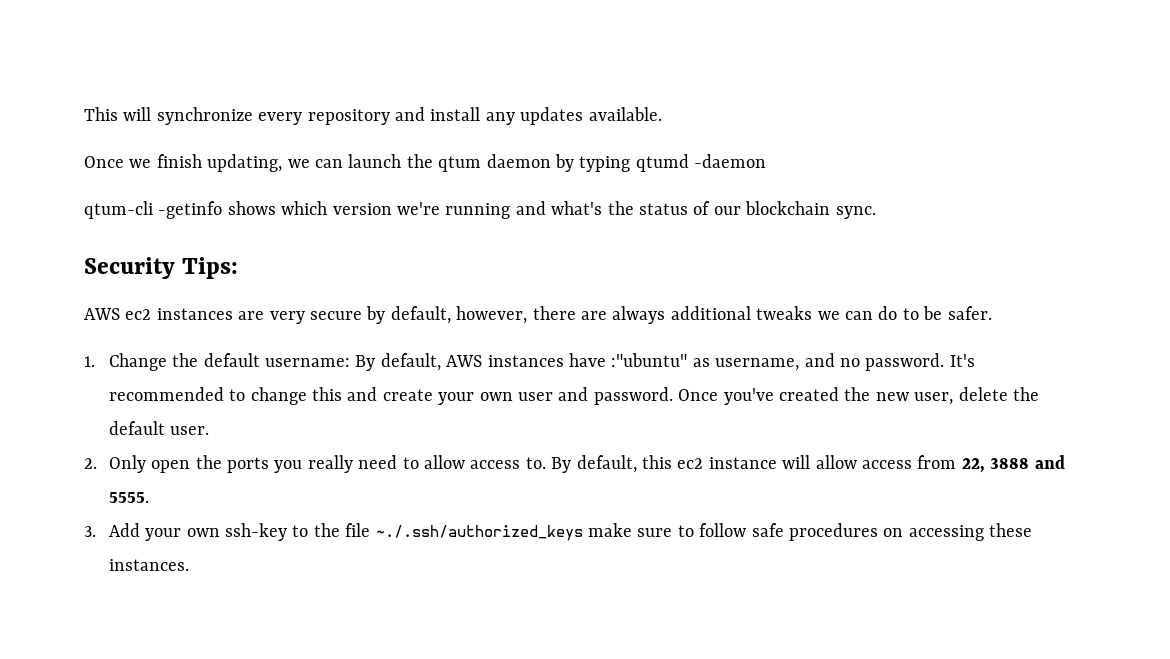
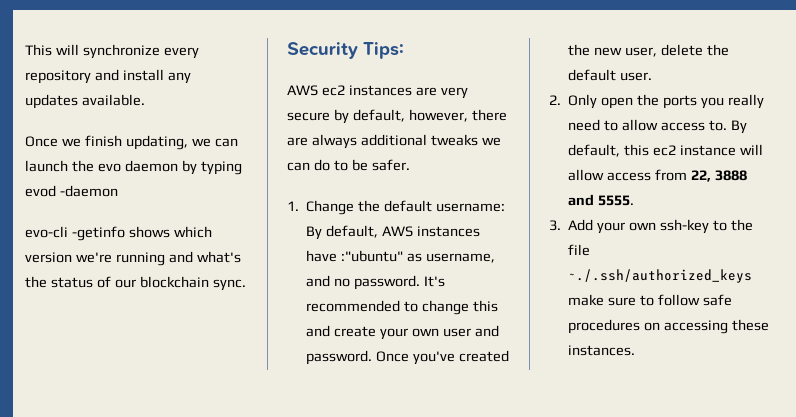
[438,156,482,172] qtum -> [97,163,121,172] evo
[635,154,689,172] qtumd -> [25,185,56,197] evod
[84,201,153,219] qtum-cli -> [25,226,68,238] evo-cli

